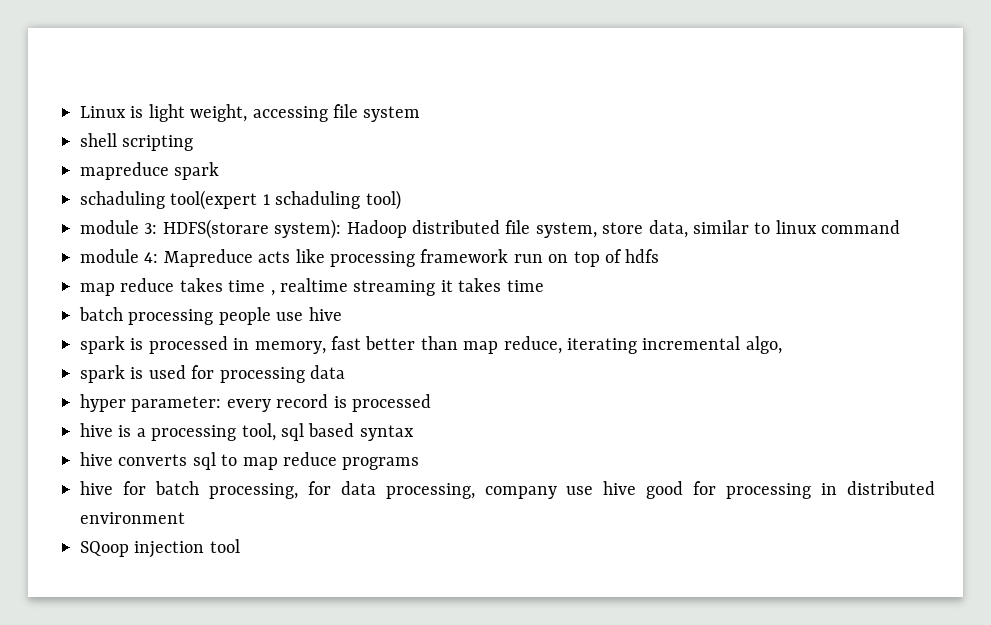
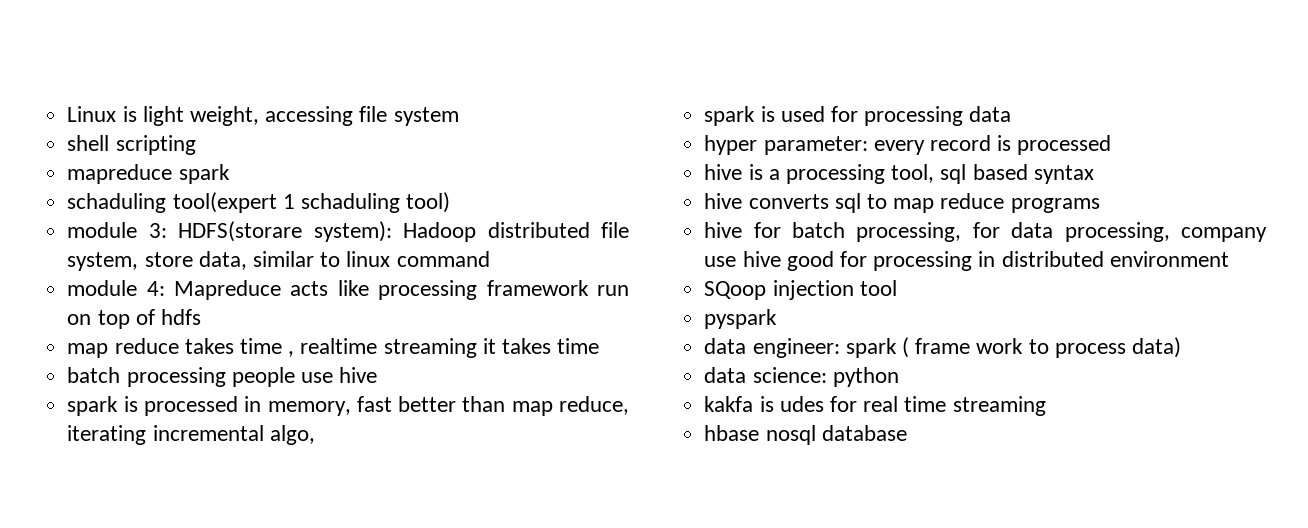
(240, 546) none -> [704,309,778,329] [704,337,1181,358] [704,367,899,387] [704,396,1046,416] [704,425,907,445] // pyspark // data engineer: spark ( frame work to process data) // data science: python // kakfa is udes for real time streaming // hbase nosql database

